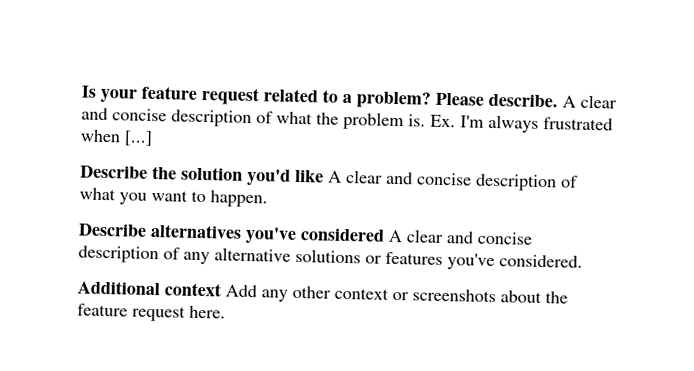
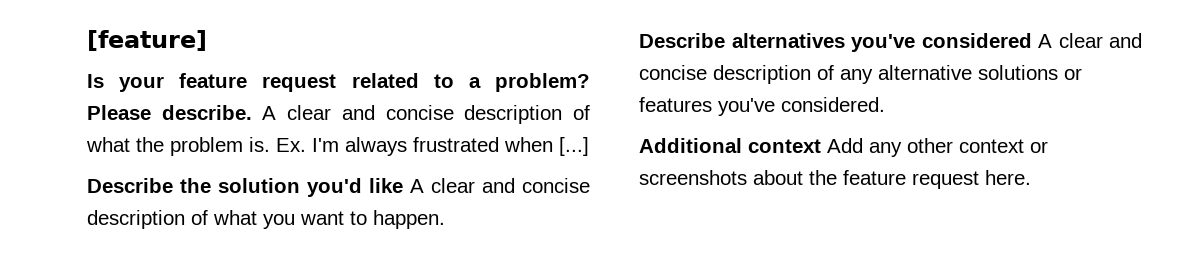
(81, 91) none -> [87,30,207,51] [feature] //

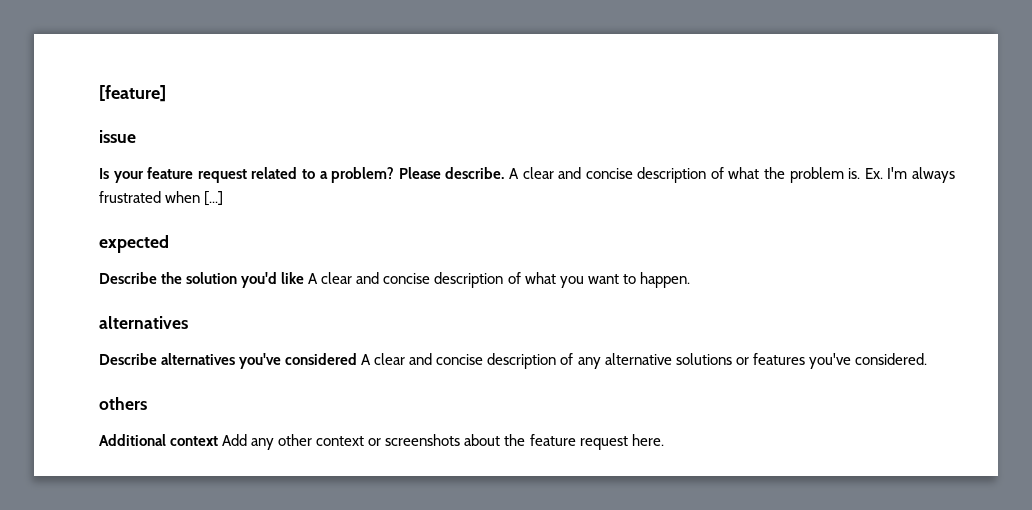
(207, 40) none -> [99,130,136,143] // issue
(589, 146) none -> [99,235,169,253] // expected
(445, 219) none -> [99,316,188,329] // alternatives
(885, 104) none -> [99,397,147,410] // others

